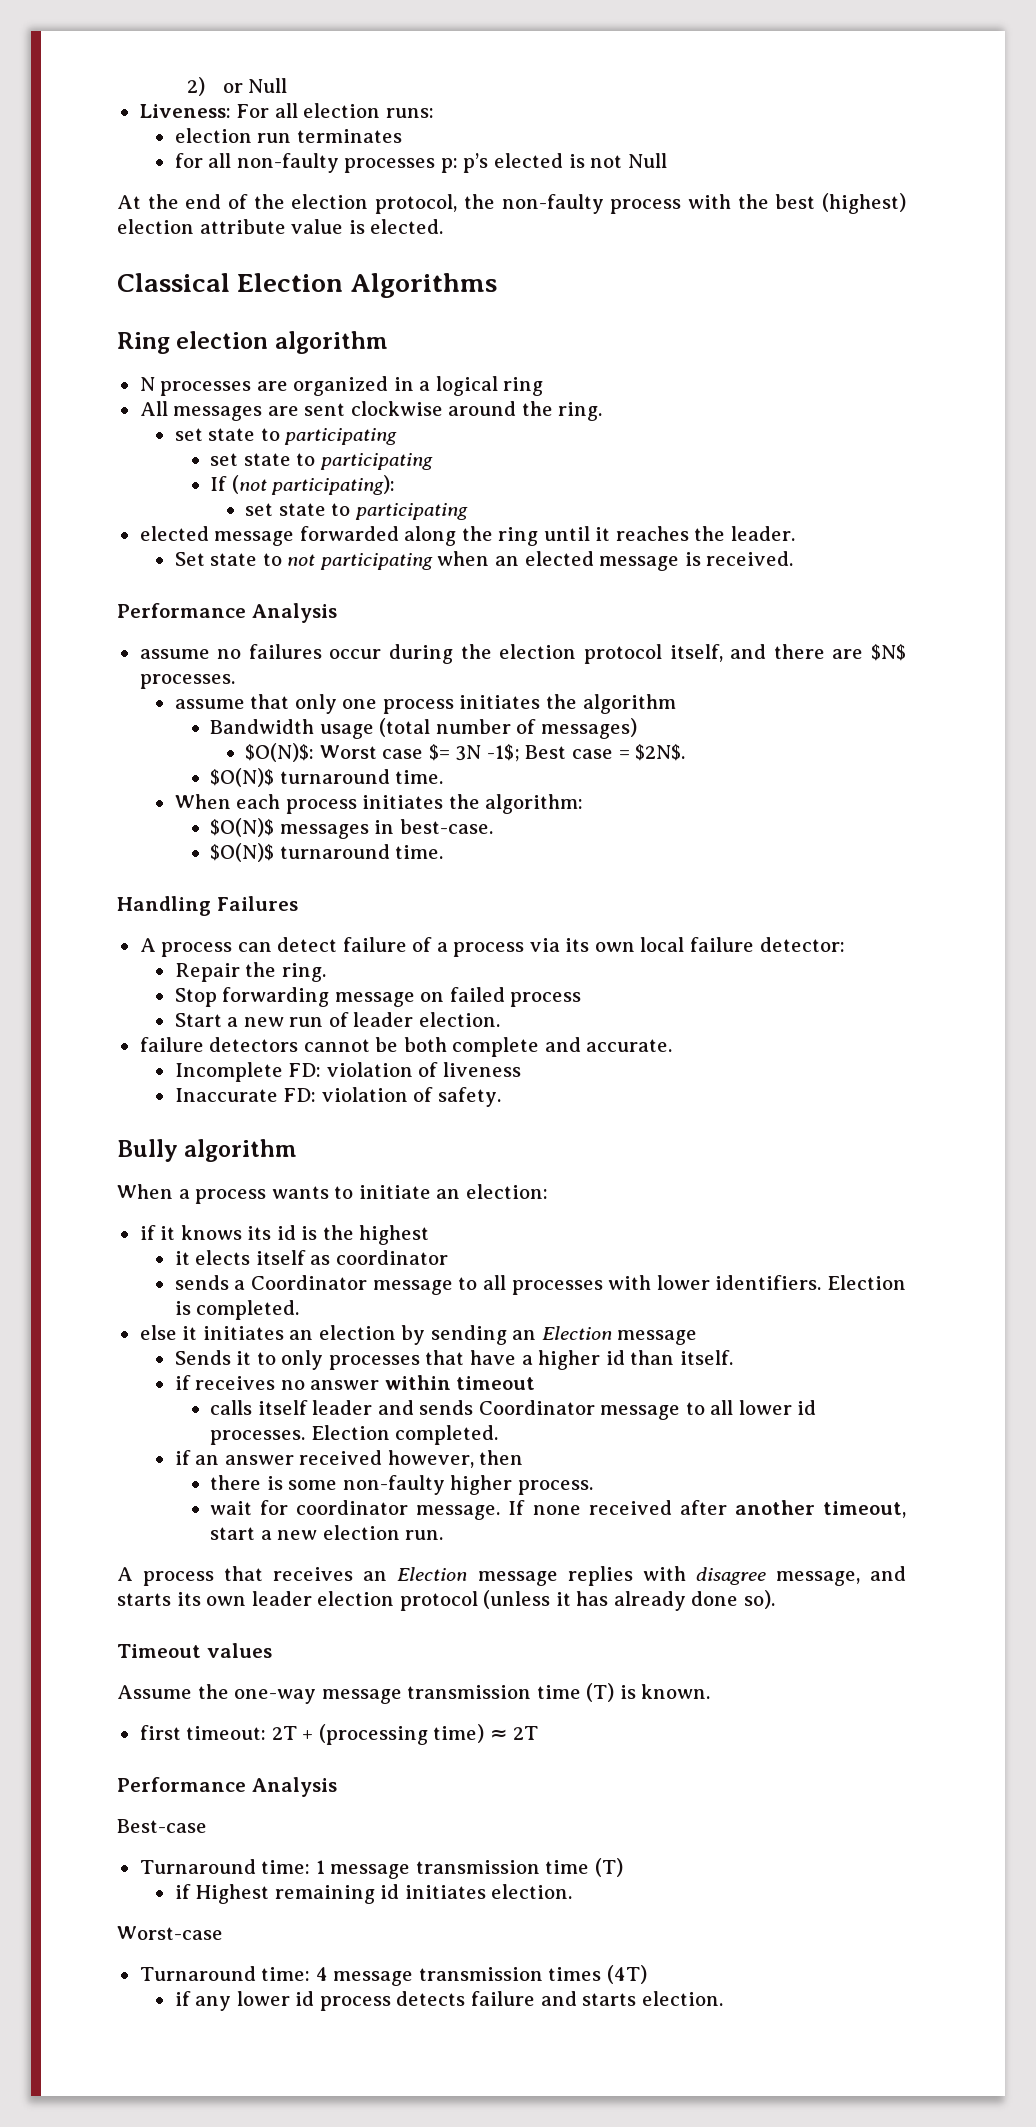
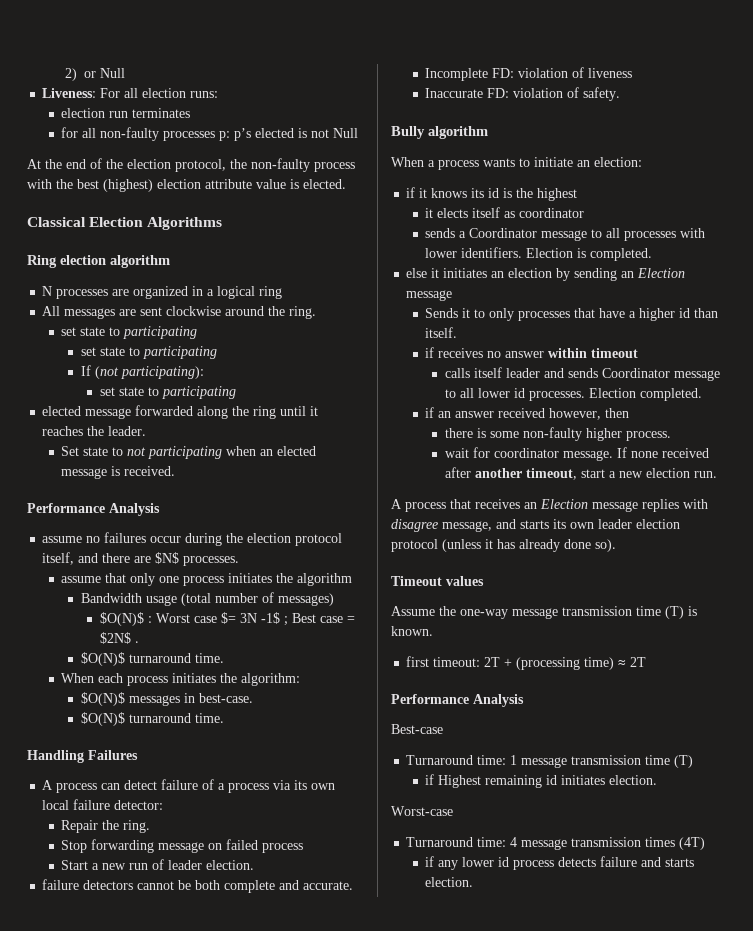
[245,743,315,762] $O(N)$: -> [99,612,152,626] $O(N)$ :
[486,744,520,762] -1$; -> [260,612,288,626] -1$ ;
[635,744,686,761] $2N$. -> [99,632,139,644] $2N$ .

